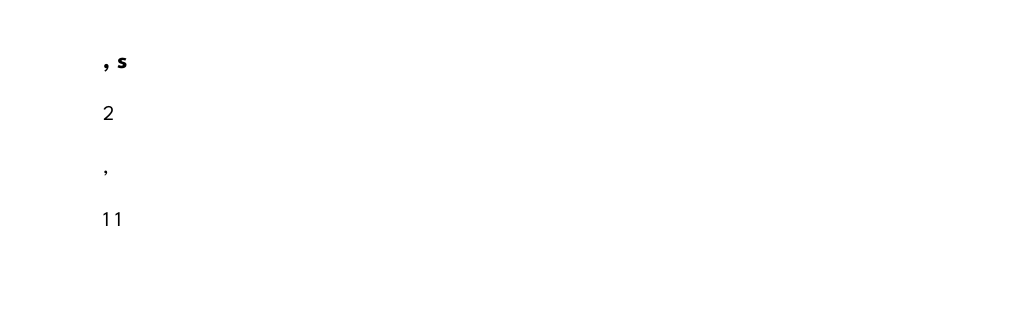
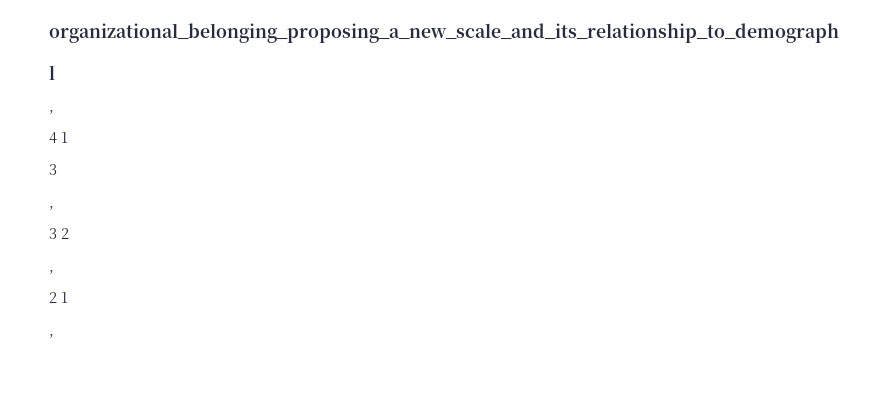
[103,57,128,72] , s // -> [49,23,839,43] [49,65,55,80] [49,109,54,114] [49,132,68,144] [49,164,57,175] [49,205,54,210] [49,228,57,239] organizational_belonging_proposing_a_new_scale_and_its_relationship_to_demograph // l // , // 4 1 // 3 // , // 3
[103,212,121,226] 1 1 -> [49,292,68,303] [49,333,54,338] 2 1 // ,

